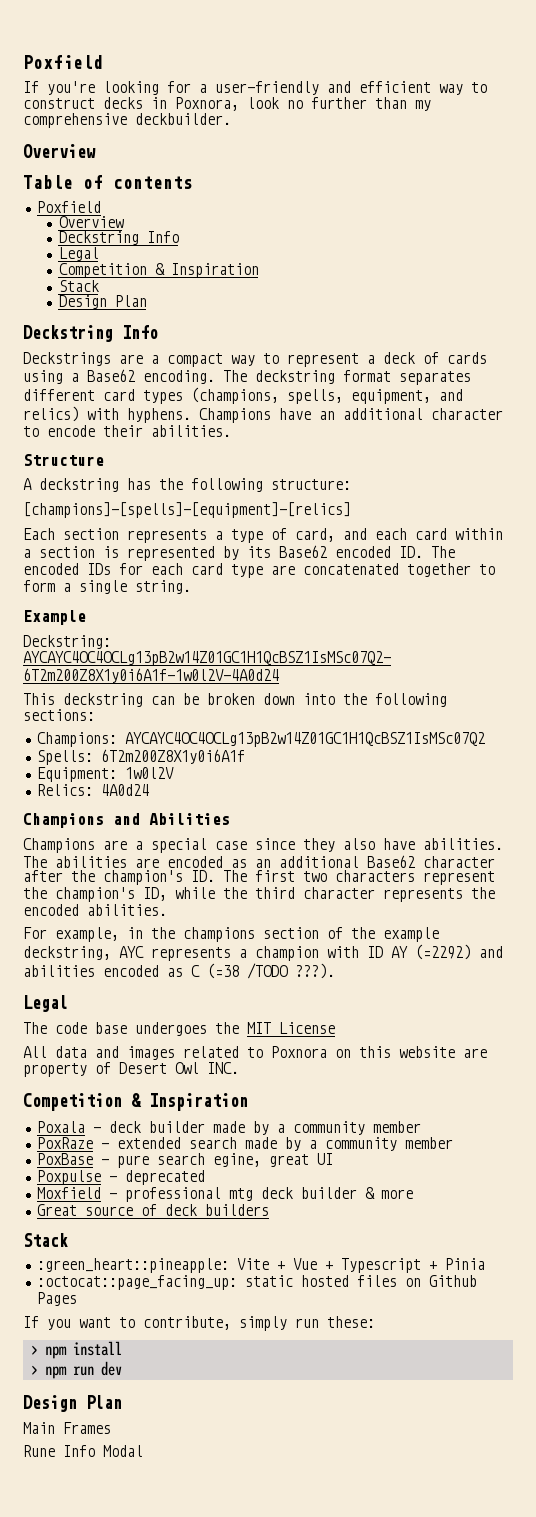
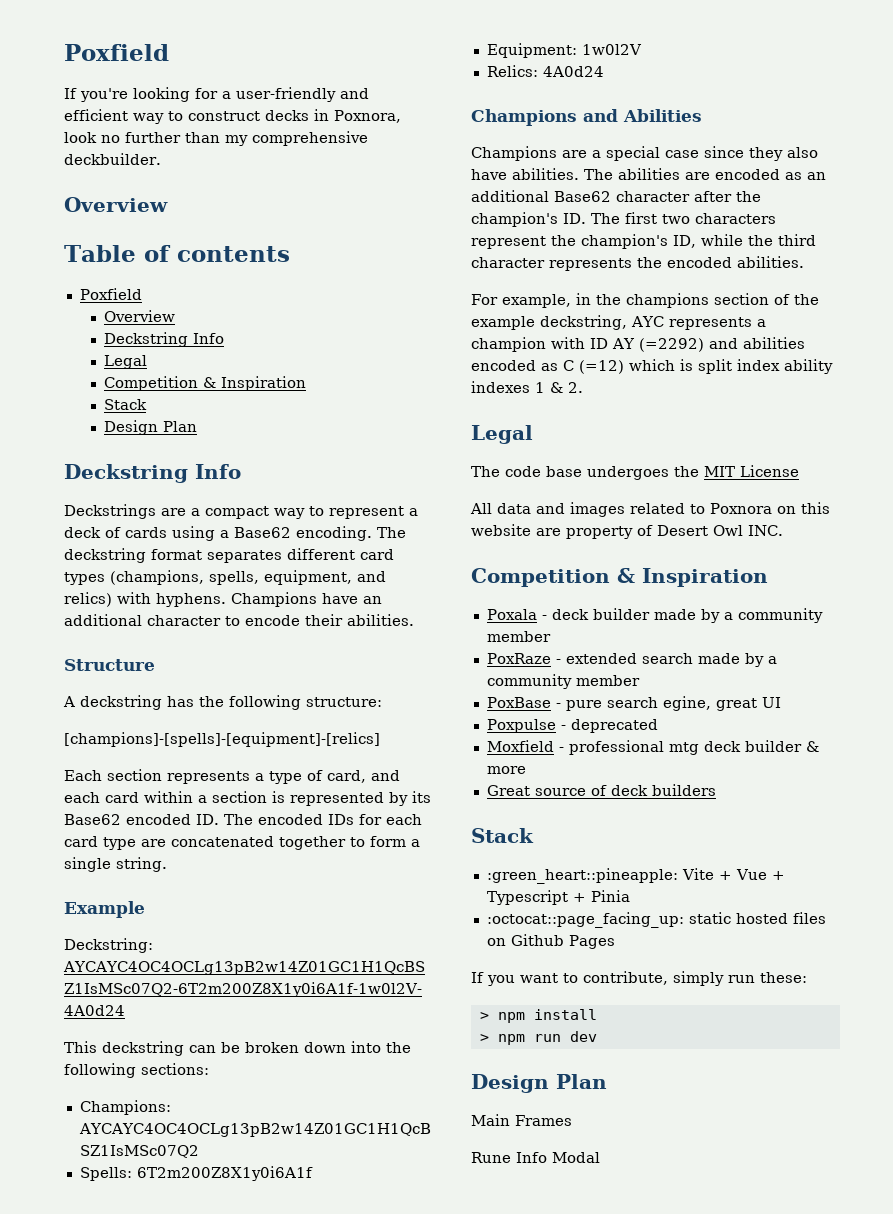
[207,963,335,979] (=38 /TODO ???). -> [579,359,833,374] [471,381,583,393] (=12) which is split index ability indexes 1 & 2.

